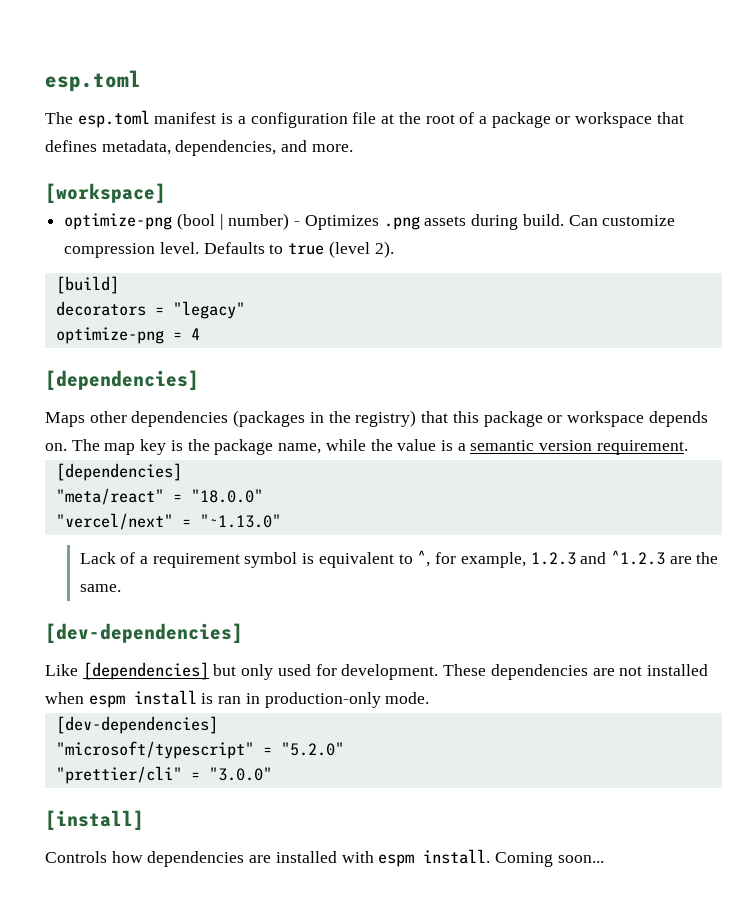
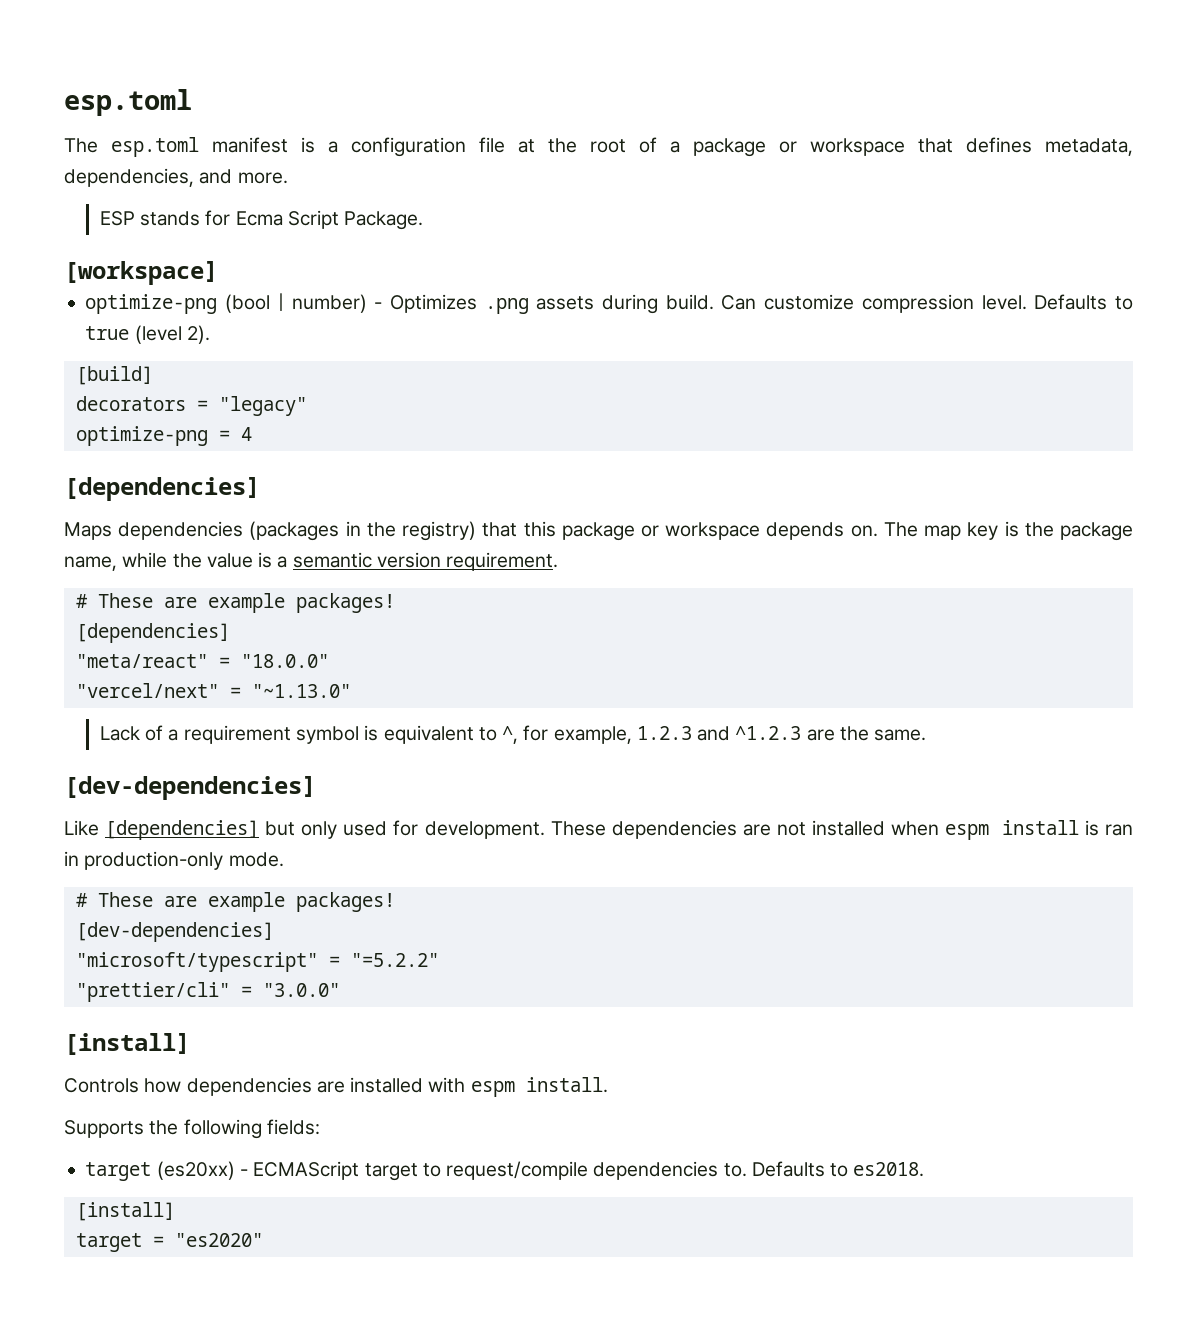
(353, 148) none -> [99,210,424,230] // ESP stands for Ecma Script Package.
[89,411,127,423] other -> (112, 531) none
(688, 447) none -> [75,593,395,613] // # These are example packages!
(430, 698) none -> [75,892,395,912] // # These are example packages!
[280,742,344,756] "5.2.0" -> [350,953,439,967] "=5.2.2"
[495,852,604,867] Coming soon... -> [64,1119,320,1139] [85,1161,925,1181] [75,1202,175,1221] [75,1233,263,1252] // Supports the following fields: // target (es20xx) - ECMAScript target to request/compile dependencies to. Defaults to es2018. // [install] // target = "es2020"

